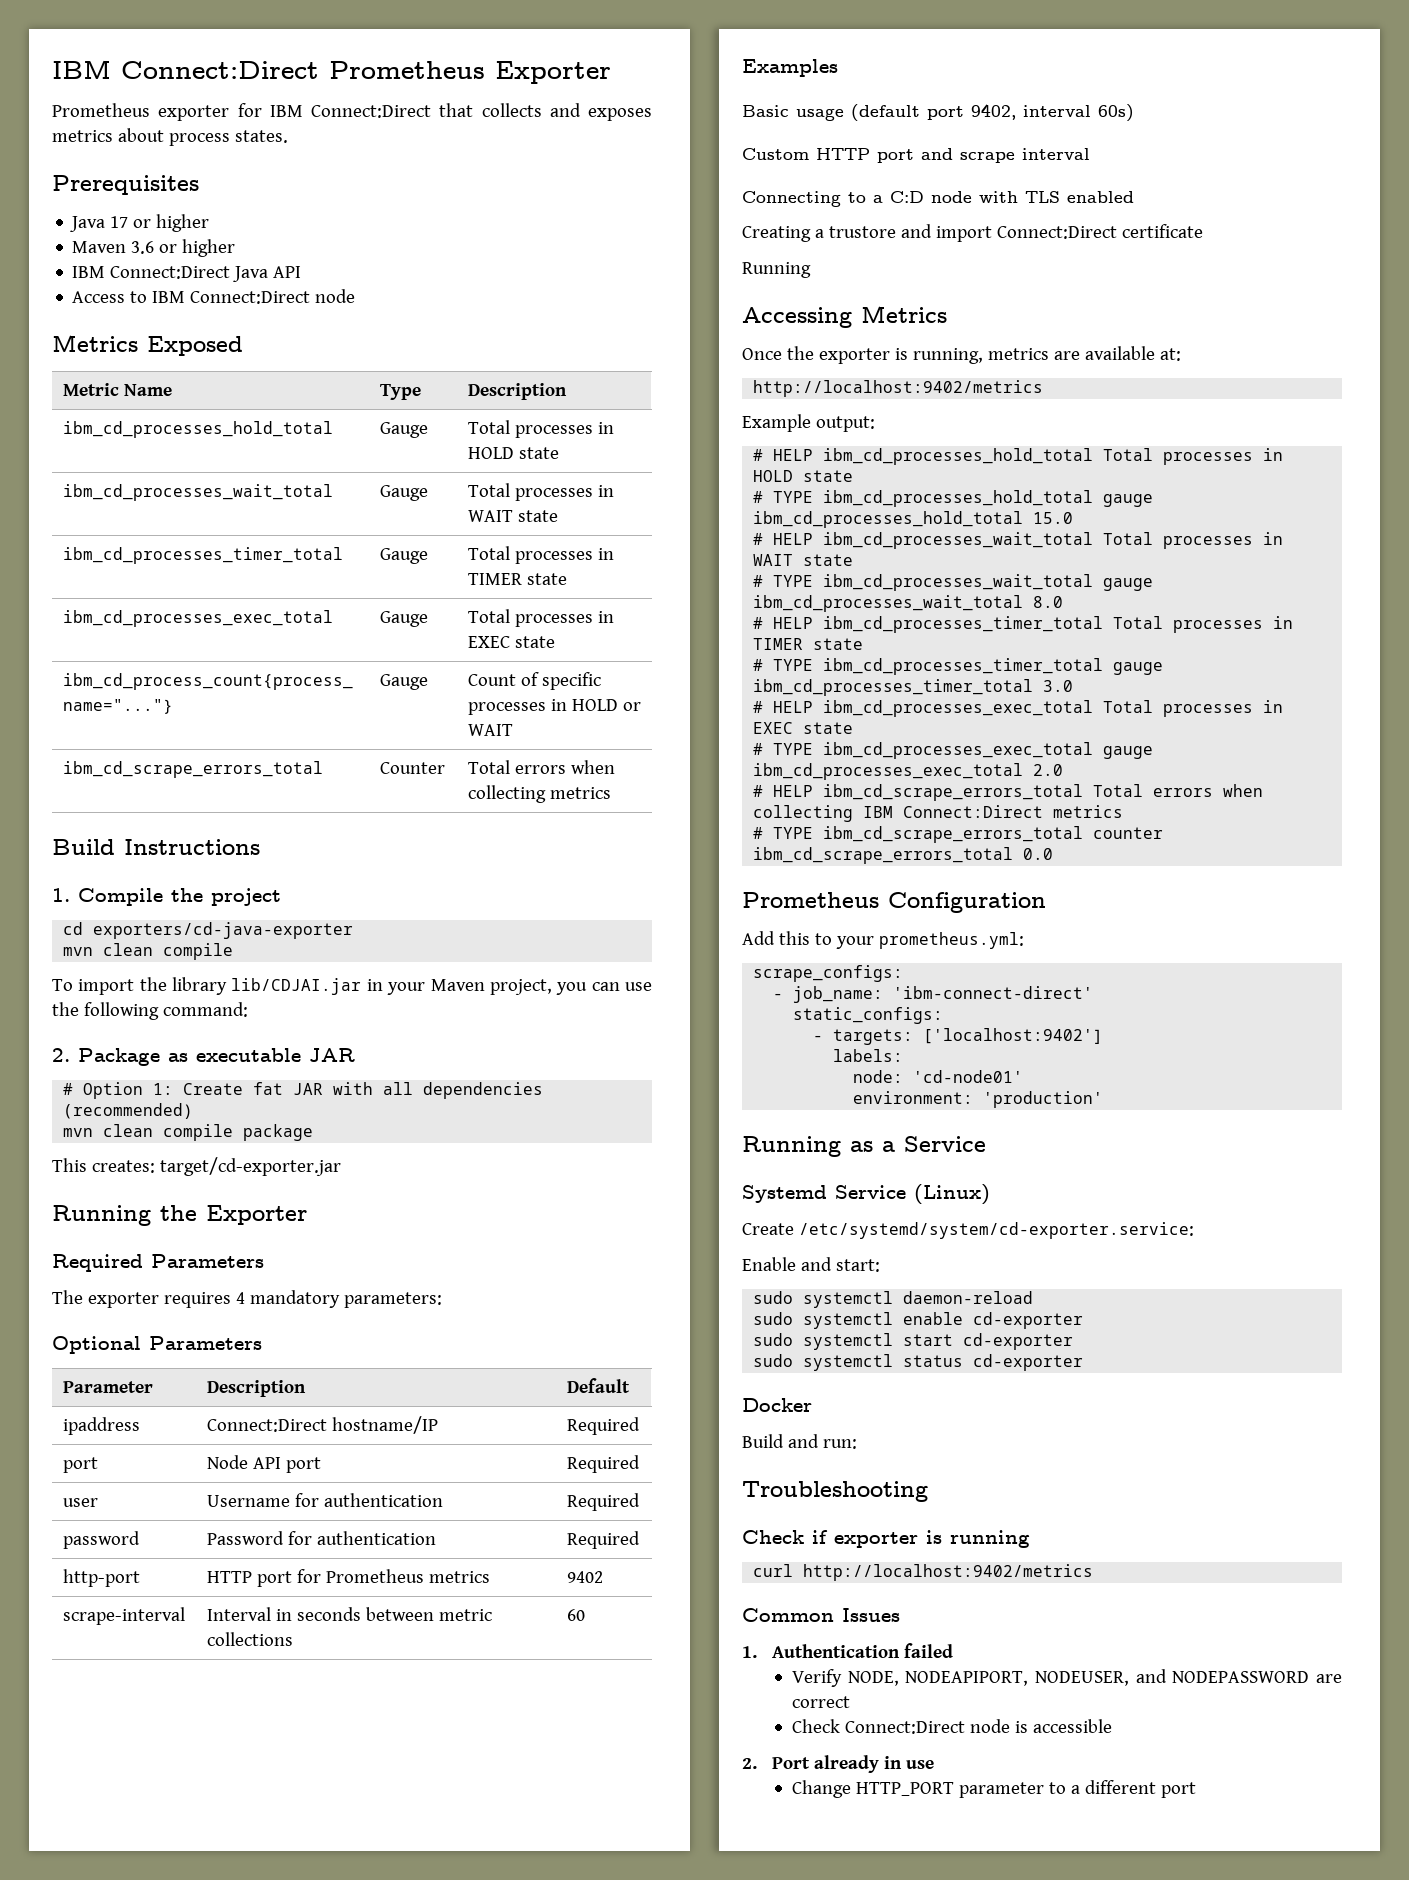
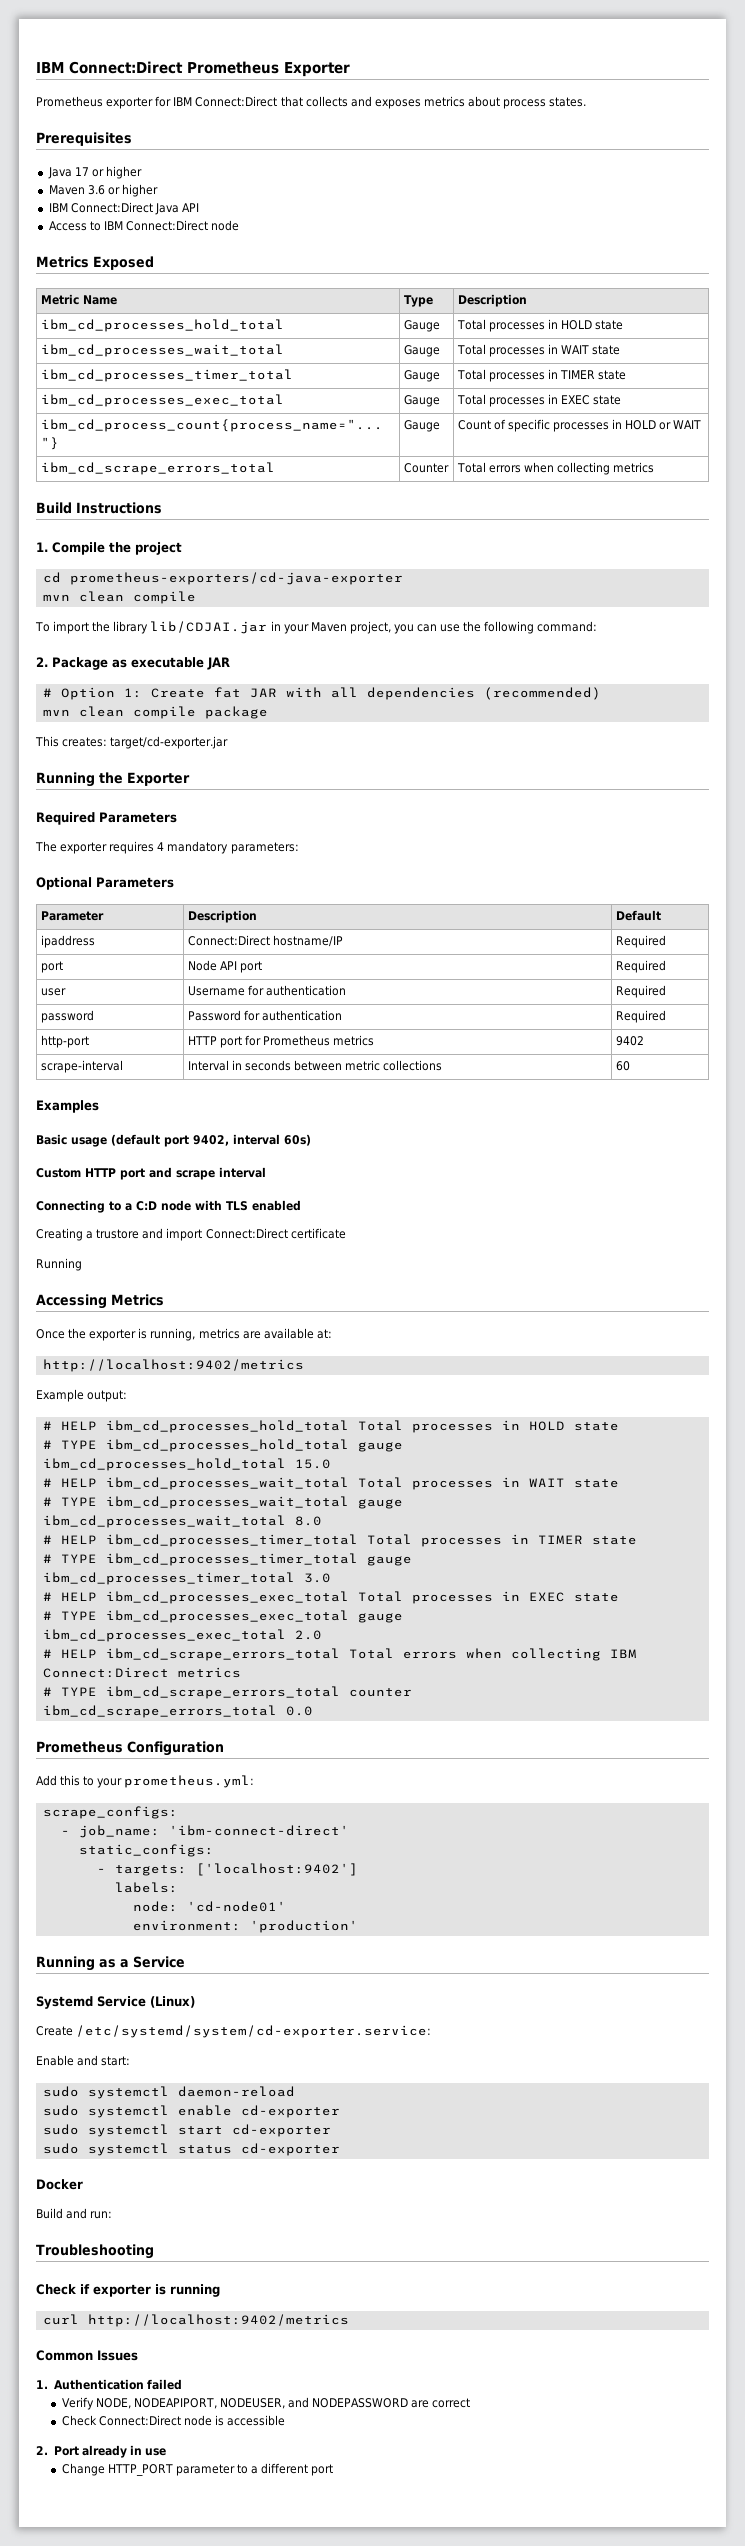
[93,922,354,939] exporters/cd-java-exporter -> [69,572,403,585] prometheus-exporters/cd-java-exporter

